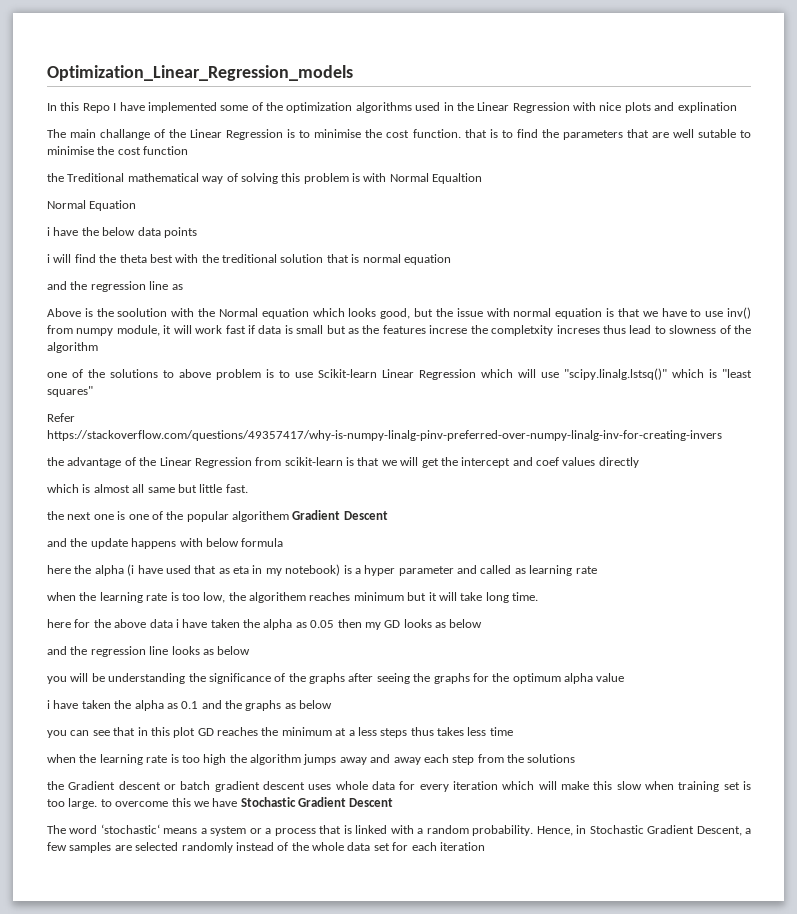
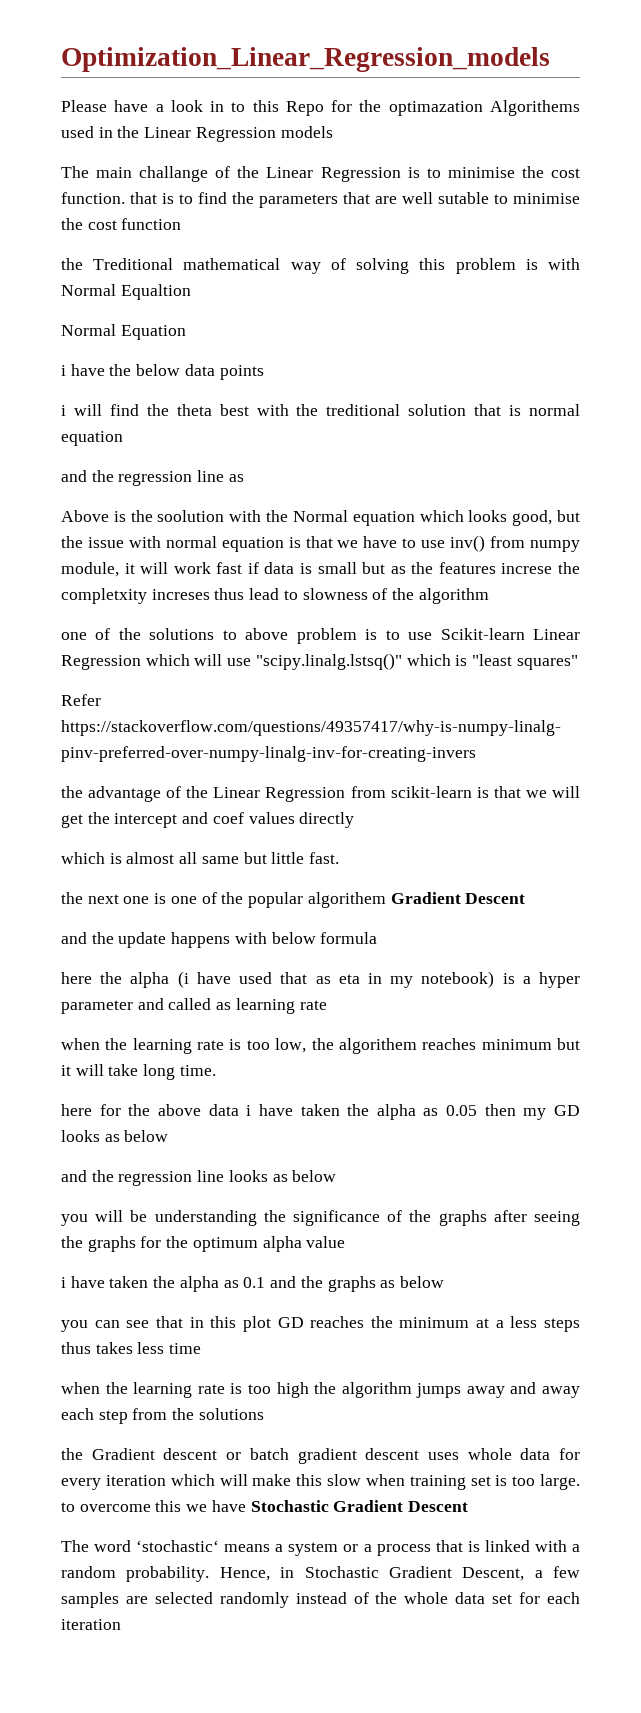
[47,102,412,113] In this Repo I have implemented some of the optimization algorithms -> [61,100,580,116] Please have a look in to this Repo for the optimazation Algorithems
[573,102,737,113] with nice plots and explination -> [280,126,333,138] models

